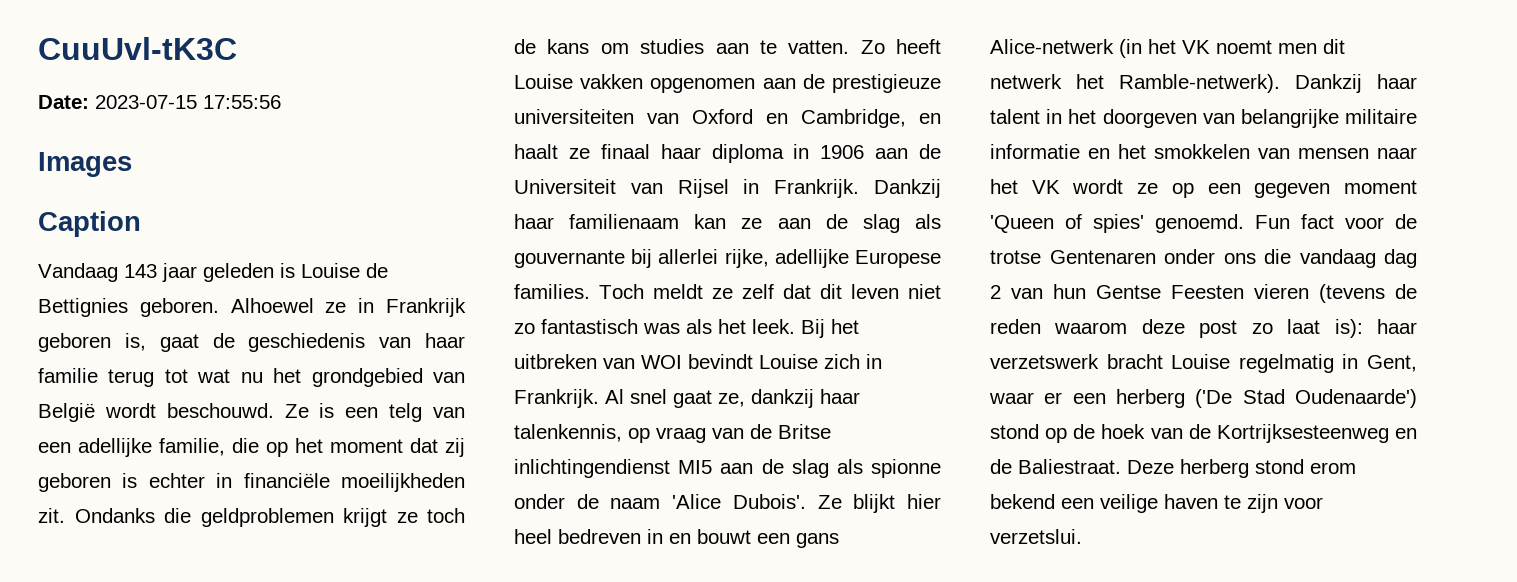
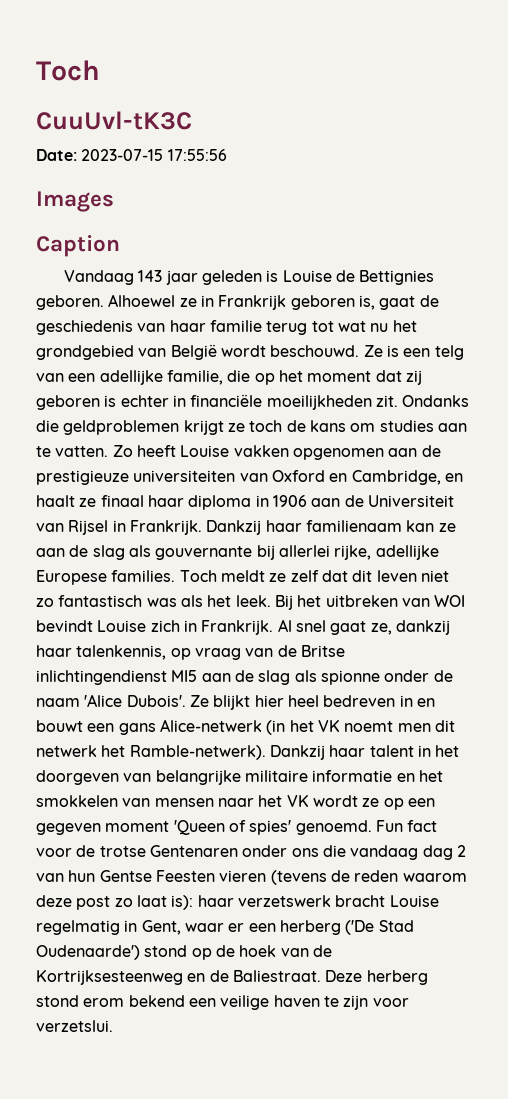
(38, 48) none -> [36,60,100,81] Toch //

